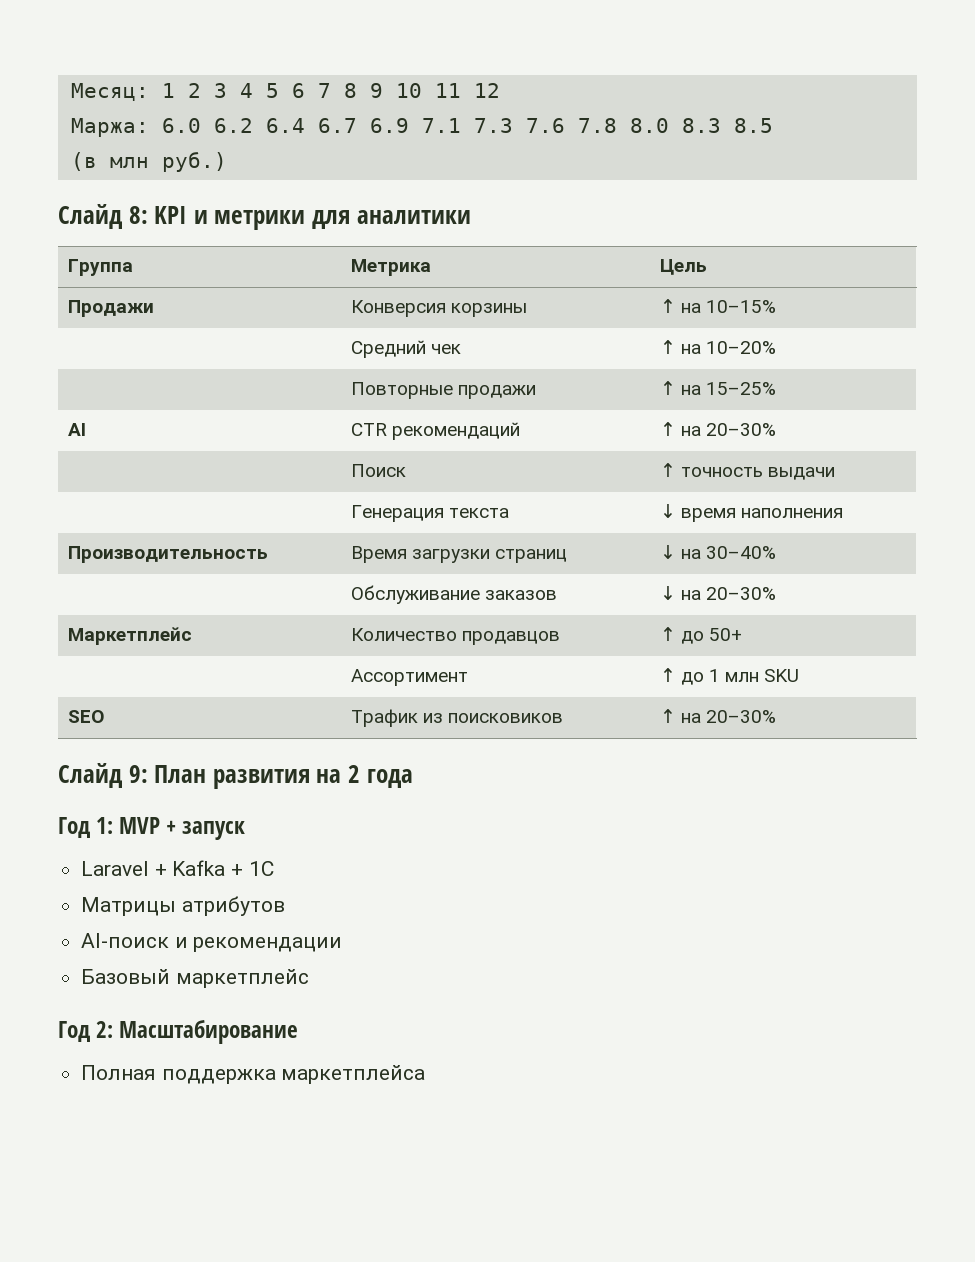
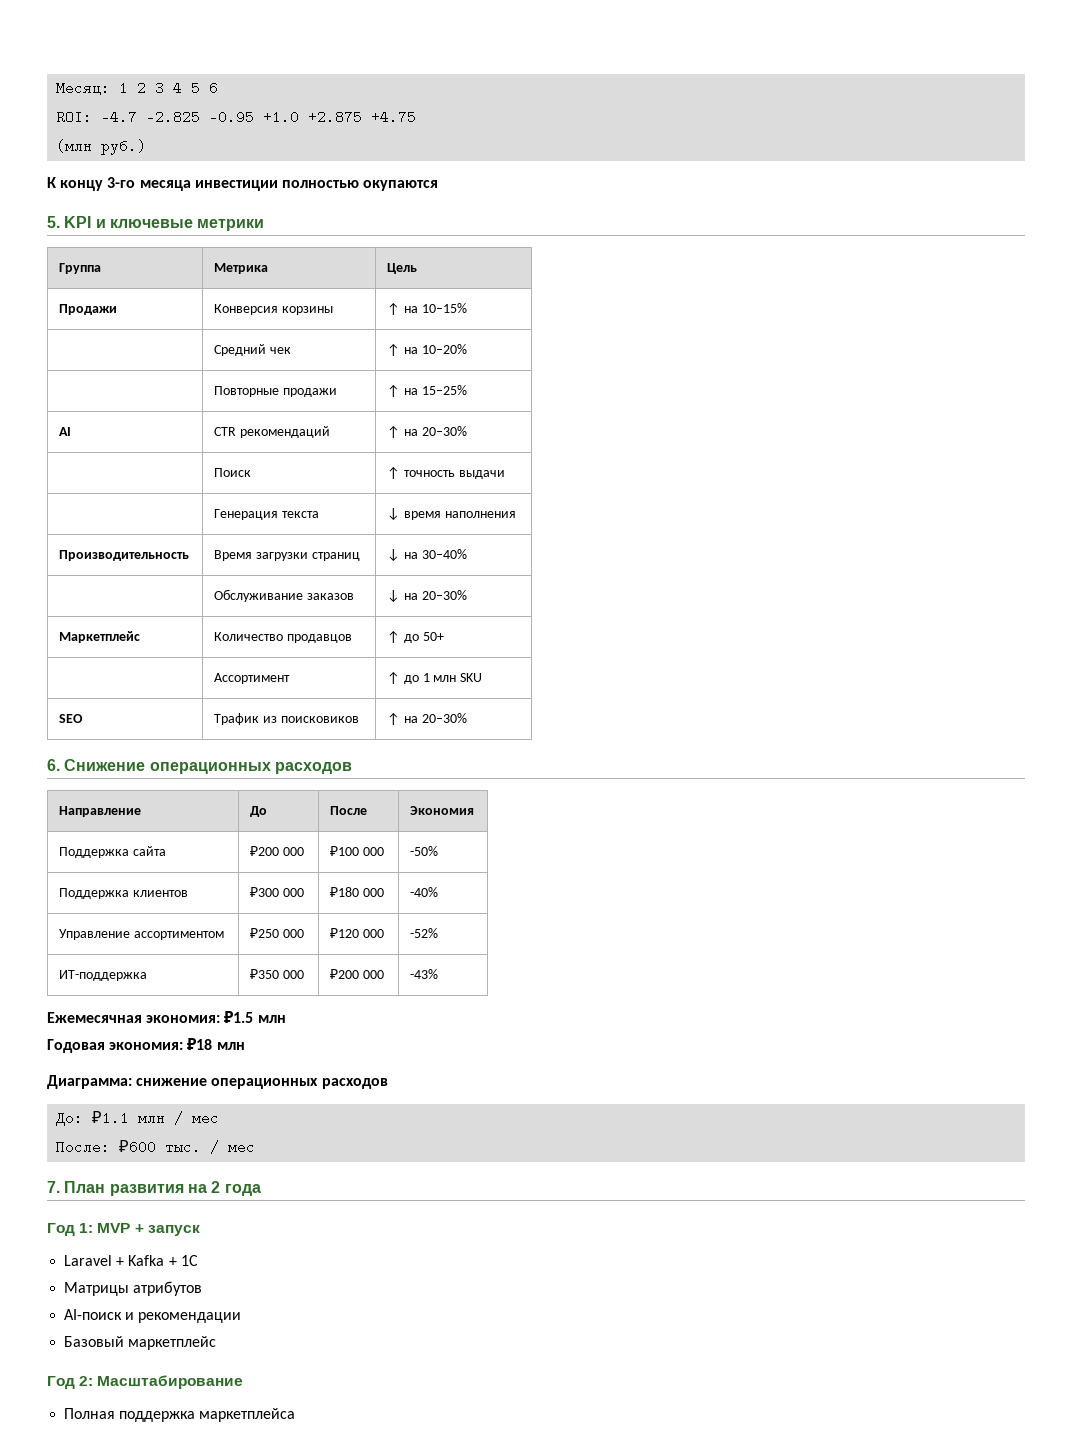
[317,83,500,98] [70,118,773,137] [70,152,227,172] [58,204,148,229] 7 8 9 10 11 12 // Маржа: 6.0 6.2 6.4 6.7 6.9 7.1 7.3 7.6 7.8 8.0 8.3 8.5 // (в млн руб.) // Слайд 8: -> [56,110,417,124] [56,137,147,155] [47,177,439,191] [47,216,60,228] // ROI: -4.7 -2.825 -0.95 +1.0 +2.875 +4.75 // (млн руб.) // К концу 3-го месяца инвестиции полностью окупаются // 5.
(208, 217) none -> [109,219,193,228] ключевые
[312,210,471,229] для аналитики -> (265, 225) none
[58,763,148,788] Слайд 9: -> [47,759,352,774] [59,806,142,817] [250,806,268,817] [330,806,368,815] [410,806,475,815] [59,846,166,858] [250,846,304,856] [330,846,384,856] [410,846,439,856] [59,888,188,899] [250,887,304,897] [330,887,384,897] [410,887,439,897] [59,929,224,940] [250,928,304,938] [330,928,384,938] [410,928,439,938] [59,970,148,981] [250,969,304,979] [330,969,384,979] [410,969,439,979] [47,1011,286,1023] [47,1038,245,1053] [47,1075,388,1089] [56,1109,220,1126] [56,1138,256,1155] [47,1181,60,1193] 6. Снижение операционных расходов // Направление | До | После | Экономия // Поддержка сайта | ₽200 000 | ₽100 000 | -50% // Поддержка клиентов | ₽300 000 | ₽180 000 | -40% // Управление ассортиментом | ₽250 000 | ₽120 000 | -52% // ИТ-поддержка | ₽350 000 | ₽200 000 | -43% // Ежемесячная экономия: ₽1.5 млн // Годовая экономия: ₽18 млн // Диаграмма: снижение операционных расходов // До: ₽1.1 млн / мес // После: ₽600 тыс. / мес // 7.

